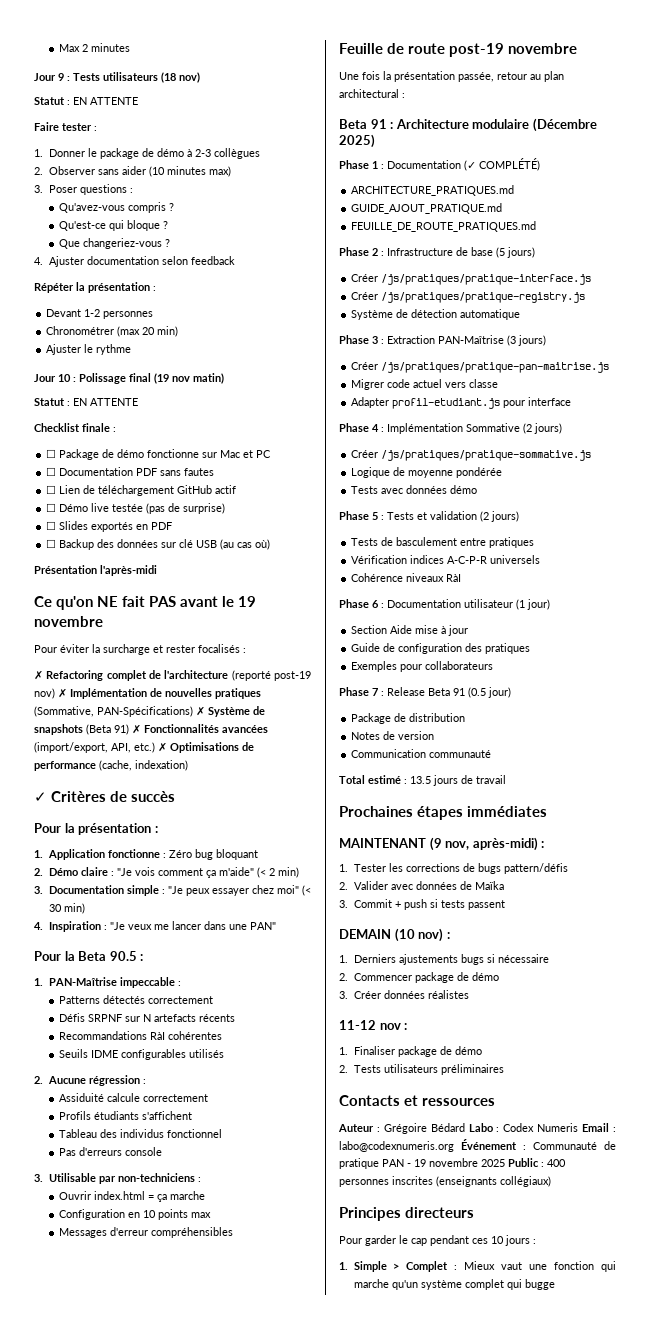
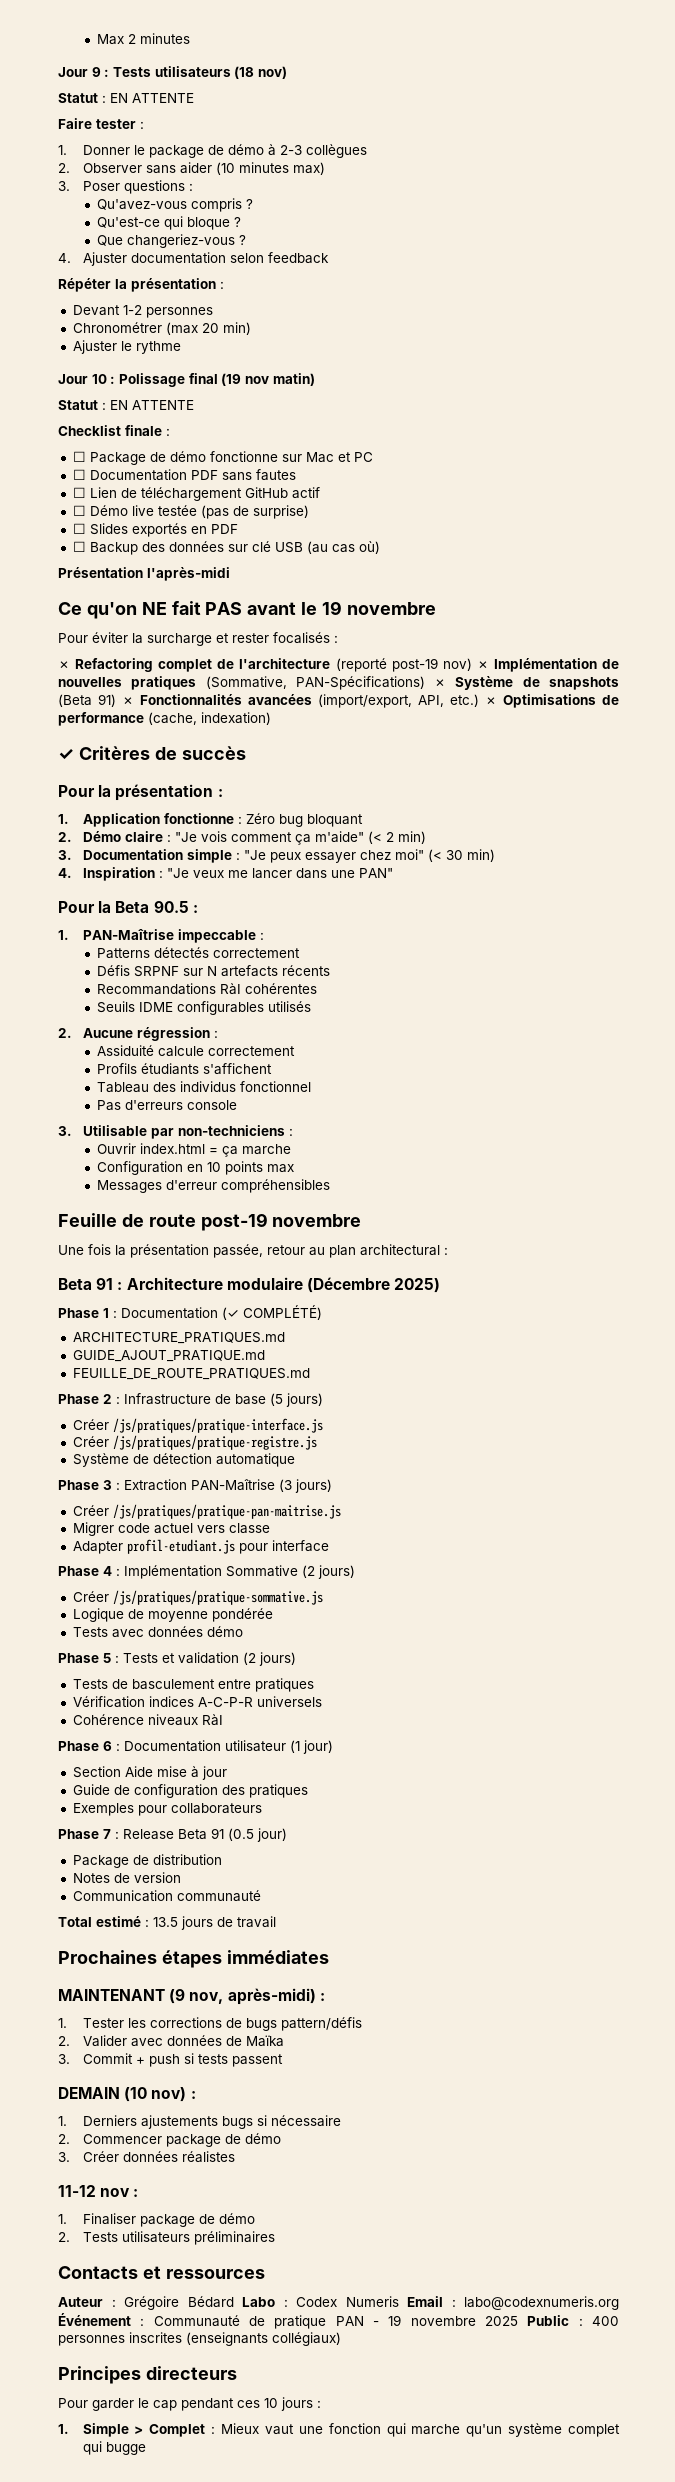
[381,292,586,303] /js/pratiques/pratique-registry.js -> [112,1435,317,1450] /js/pratiques/pratique-registre.js

